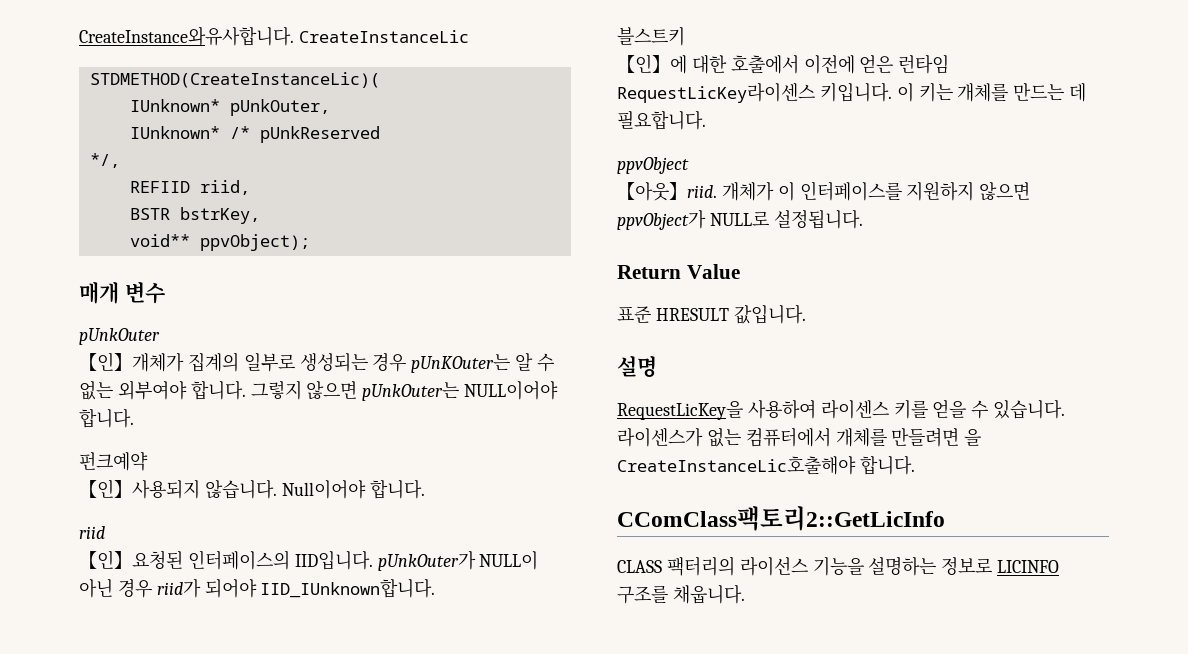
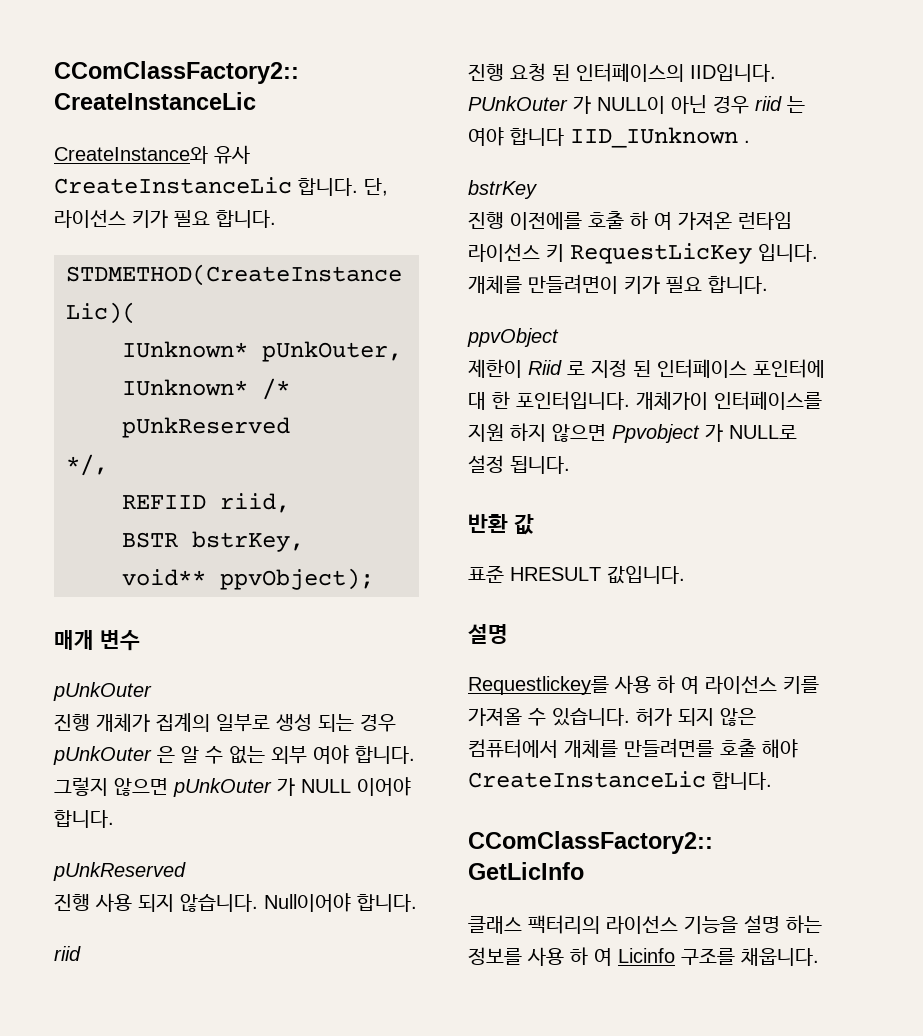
[79,26,469,46] CreateInstance와유사합니다. CreateInstanceLic -> [54,61,299,84] [54,92,256,110] [54,145,250,164] [54,177,388,196] [54,209,276,228] CComClassFactory2:: CreateInstanceLic // CreateInstance와 유사 CreateInstanceLic 합니다. 단, 라이선스 키가 필요 합니다.
[79,352,132,371] 【인】 -> [54,713,90,731] 진행
[299,353,511,373] 생성되는 경우 pUnKOuter는 -> [276,714,396,732] [53,746,175,765] 생성 되는 경우 pUnkOuter 은
[117,380,187,400] 외부여야 -> [271,745,349,764] 외부 여야
[362,381,559,401] [79,408,134,428] [79,451,148,471] [79,479,425,499] [79,526,105,539] [79,550,539,571] [79,578,436,598] [617,27,685,46] [617,54,950,74] [617,82,1087,103] [617,110,706,130] [617,157,689,174] [617,181,1031,201] [617,209,863,230] [617,264,740,279] [617,304,806,324] [617,356,657,377] [617,399,1066,420] [617,427,982,447] [617,455,915,475] [617,506,945,531] [617,556,1060,576] pUnkOuter는 NULL이어야 합니다. // 펀크예약 // 【인】사용되지 않습니다. Null이어야 합니다. // riid // 【인】요청된 인터페이스의 IID입니다. pUnkOuter가 NULL이 아닌 경우 riid가 되어야 IID_IUnknown합니다. // 블스트키 // 【인】에 대한 호출에서 이전에 얻은 런타임 RequestLicKey라이센스 키입니다. 이 키는 개체를 만드는 데 필요합니다. // ppvObject // 【아웃】riid. 개체가 이 인터페이스를 지원하지 않으면 ppvObject가 NULL로 설정됩니다. // Return Value // 표준 HRESULT 값입니다. // 설명 // RequestLicKey을 사용하여 라이센스 키를 얻을 수 있습니다. 라이센스가 없는 컴퓨터에서 개체를 만들려면 을 CreateInstanceLic호출해야 합니다. // CComClass팩토리2::GetLicInfo // CLASS 팩터리의 라이선스 기능을 설명하는 정보로 LICINFO -> [173,777,411,797] [54,810,114,828] [53,862,186,881] [54,893,417,912] [54,946,81,961] [468,63,776,82] [468,95,805,114] [468,127,750,148] [468,180,537,199] [468,211,792,230] [468,243,818,264] [468,274,768,294] [467,328,559,347] [468,359,825,378] [468,391,822,410] [468,423,797,443] [468,455,570,474] [468,514,534,535] [468,565,685,584] [468,624,508,644] [468,675,819,695] [468,707,756,726] [468,738,798,758] [468,771,772,790] [468,831,713,854] [468,862,584,880] [468,915,822,934] [468,947,675,966] pUnkOuter 가 NULL 이어야 합니다. // pUnkReserved // 진행 사용 되지 않습니다. Null이어야 합니다. // riid // 진행 요청 된 인터페이스의 IID입니다. PUnkOuter 가 NULL이 아닌 경우 riid 는 여야 합니다 IID_IUnknown . // bstrKey // 진행 이전에를 호출 하 여 가져온 런타임 라이선스 키 RequestLicKey 입니다. 개체를 만들려면이 키가 필요 합니다. // ppvObject // 제한이 Riid 로 지정 된 인터페이스 포인터에 대 한 포인터입니다. 개체가이 인터페이스를 지원 하지 않으면 Ppvobject 가 NULL로 설정 됩니다. // 반환 값 // 표준 HRESULT 값입니다. // 설명 // Requestlickey를 사용 하 여 라이선스 키를 가져올 수 있습니다. 허가 되지 않은 컴퓨터에서 개체를 만들려면를 호출 해야 CreateInstanceLic 합니다. // CComClassFactory2:: GetLicInfo // 클래스 팩터리의 라이선스 기능을 설명 하는 정보를 사용 하 여 Licinfo

